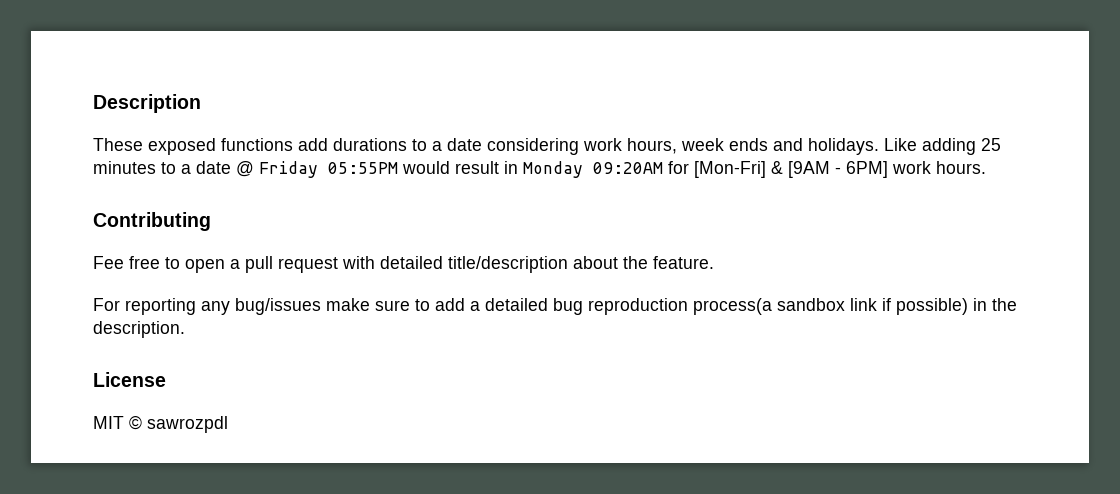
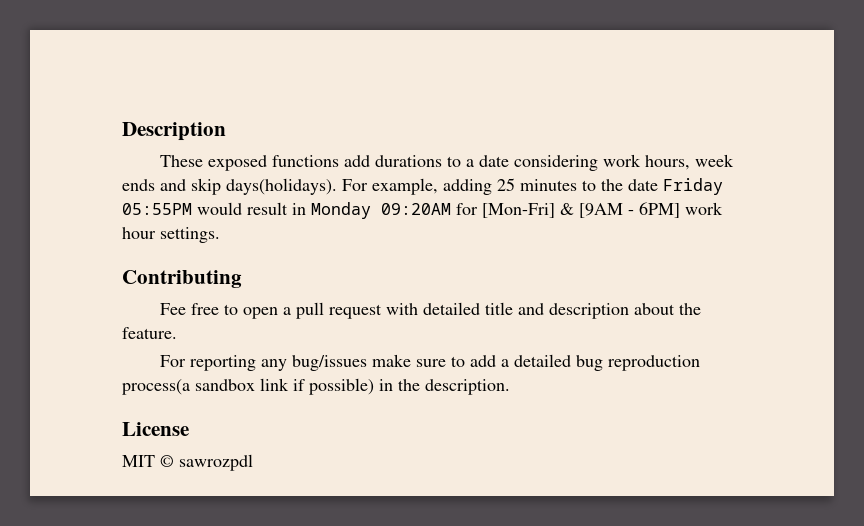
[808,138,917,155] holidays. Like -> [191,178,438,195] skip days(holidays). For example,
[181,161,254,177] a date @ -> [601,179,658,191] the date
[936,161,986,174] hours. -> [122,227,220,243] hour settings.
[448,256,568,273] title/description -> [484,302,629,319] title and description

